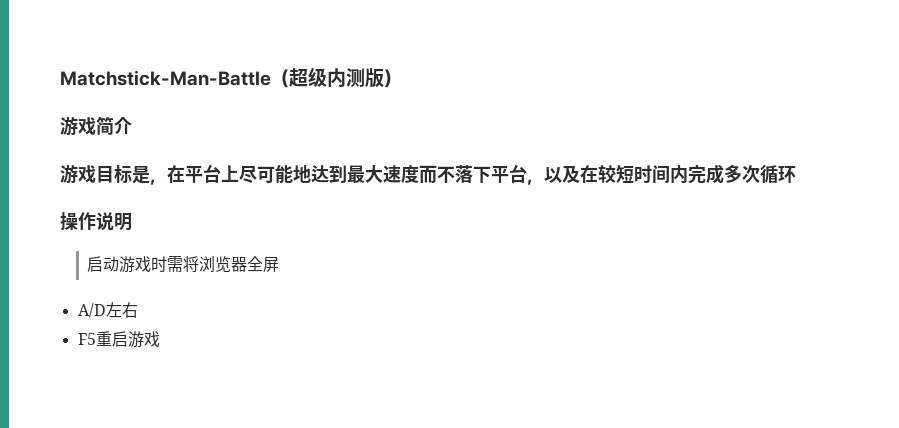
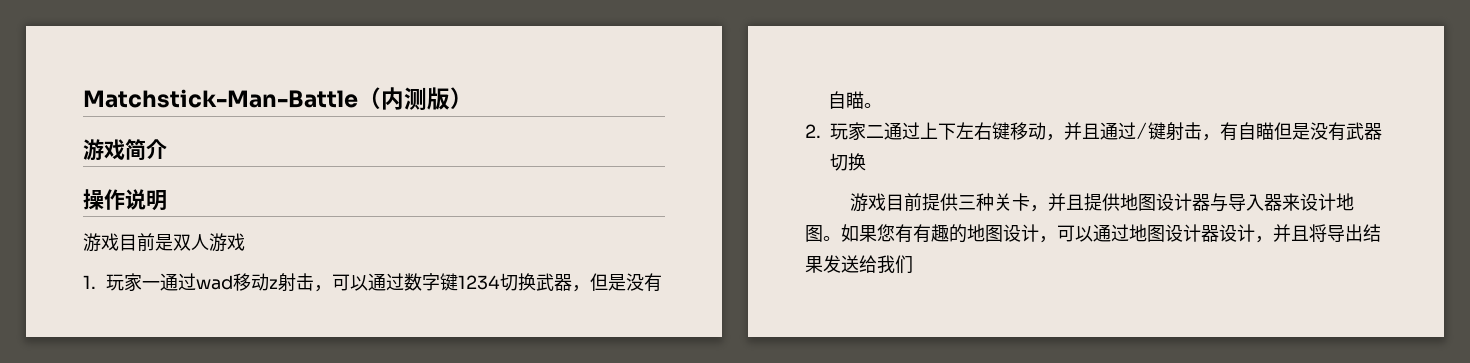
[289,67,327,87] 超级 -> (381, 98) none
[60,164,796,185] [60,212,132,231] [87,256,280,273] [77,302,138,318] [77,331,160,348] 游戏目标是，在平台上尽可能地达到最大速度而不落下平台，以及在较短时间内完成多次循环 // 操作说明 // 启动游戏时需将浏览器全屏 // A/D左右 // F5重启游戏 -> [83,189,167,211] [83,233,245,252] [83,273,663,292] [828,91,883,109] [805,122,1382,141] [830,153,866,171] [850,193,1355,212] [805,224,1381,243] [805,255,913,274] 操作说明 // 游戏目前是双人游戏 // 1.玩家一通过wad移动z射击，可以通过数字键1234切换武器，但是没有自瞄。 // 2.玩家二通过上下左右键移动，并且通过/键射击，有自瞄但是没有武器切换 // 游戏目前提供三种关卡，并且提供地图设计器与导入器来设计地图。如果您有有趣的地图设计，可以通过地图设计器设计，并且将导出结果发送给我们

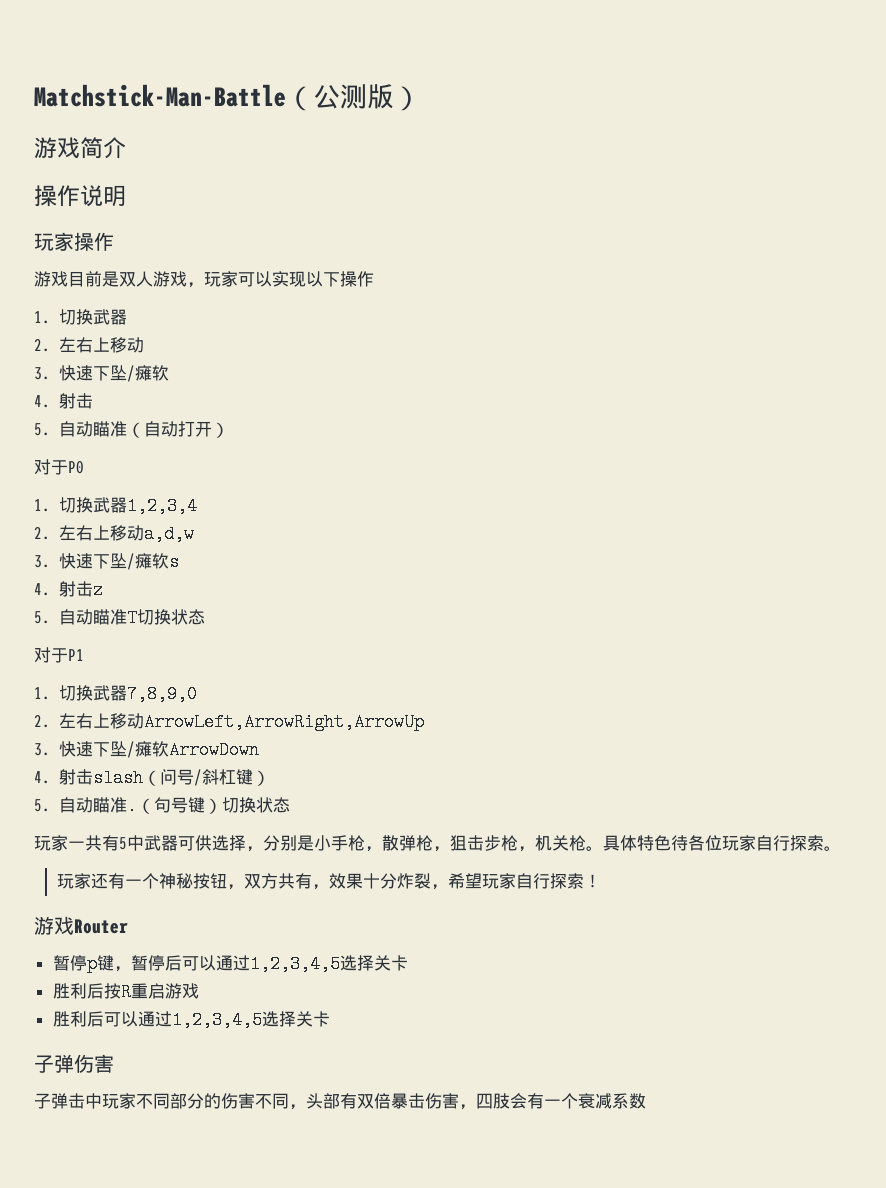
[381,87,404,110] 内 -> [313,85,340,109] 公
(167, 200) none -> [34,232,114,251] // 玩家操作
[83,273,663,292] [828,91,883,109] [805,122,1382,141] [830,153,866,171] [850,193,1355,212] [805,224,1381,243] [805,255,913,274] // 1.玩家一通过wad移动z射击，可以通过数字键1234切换武器，但是没有自瞄。 // 2.玩家二通过上下左右键移动，并且通过/键射击，有自瞄但是没有武器切换 // 游戏目前提供三种关卡，并且提供地图设计器与导入器来设计地图。如果您有有趣的地图设计，可以通过地图设计器设计，并且将导出结果发送给我们 -> [187,271,374,288] [34,309,127,325] [34,337,144,353] [34,365,169,382] [34,393,93,409] [34,421,229,438] [34,459,84,475] [34,497,197,515] [34,525,194,543] [34,553,179,571] [34,581,103,599] [34,609,205,627] [34,647,84,663] [34,685,197,703] [34,713,424,731] [34,741,259,759] [34,769,270,787] [34,797,290,815] [34,835,841,852] [56,873,601,890] [34,916,128,935] [52,955,408,973] [52,983,199,1001] [52,1011,330,1029] [34,1054,114,1073] [34,1093,646,1110] ，玩家可以实现以下操作 // 1.切换武器 // 2.左右上移动 // 3.快速下坠/瘫软 // 4.射击 // 5.自动瞄准（自动打开） // 对于P0 // 1.切换武器1,2,3,4 // 2.左右上移动a,d,w // 3.快速下坠/瘫软s // 4.射击z // 5.自动瞄准T切换状态 // 对于P1 // 1.切换武器7,8,9,0 // 2.左右上移动ArrowLeft,ArrowRight,ArrowUp // 3.快速下坠/瘫软ArrowDown // 4.射击slash（问号/斜杠键） // 5.自动瞄准.（句号键）切换状态 // 玩家一共有5中武器可供选择，分别是小手枪，散弹枪，狙击步枪，机关枪。具体特色待各位玩家自行探索。 // 玩家还有一个神秘按钮，双方共有，效果十分炸裂，希望玩家自行探索！ // 游戏Router // 暂停p键，暂停后可以通过1,2,3,4,5选择关卡 // 胜利后按R重启游戏 // 胜利后可以通过1,2,3,4,5选择关卡 // 子弹伤害 // 子弹击中玩家不同部分的伤害不同，头部有双倍暴击伤害，四肢会有一个衰减系数

